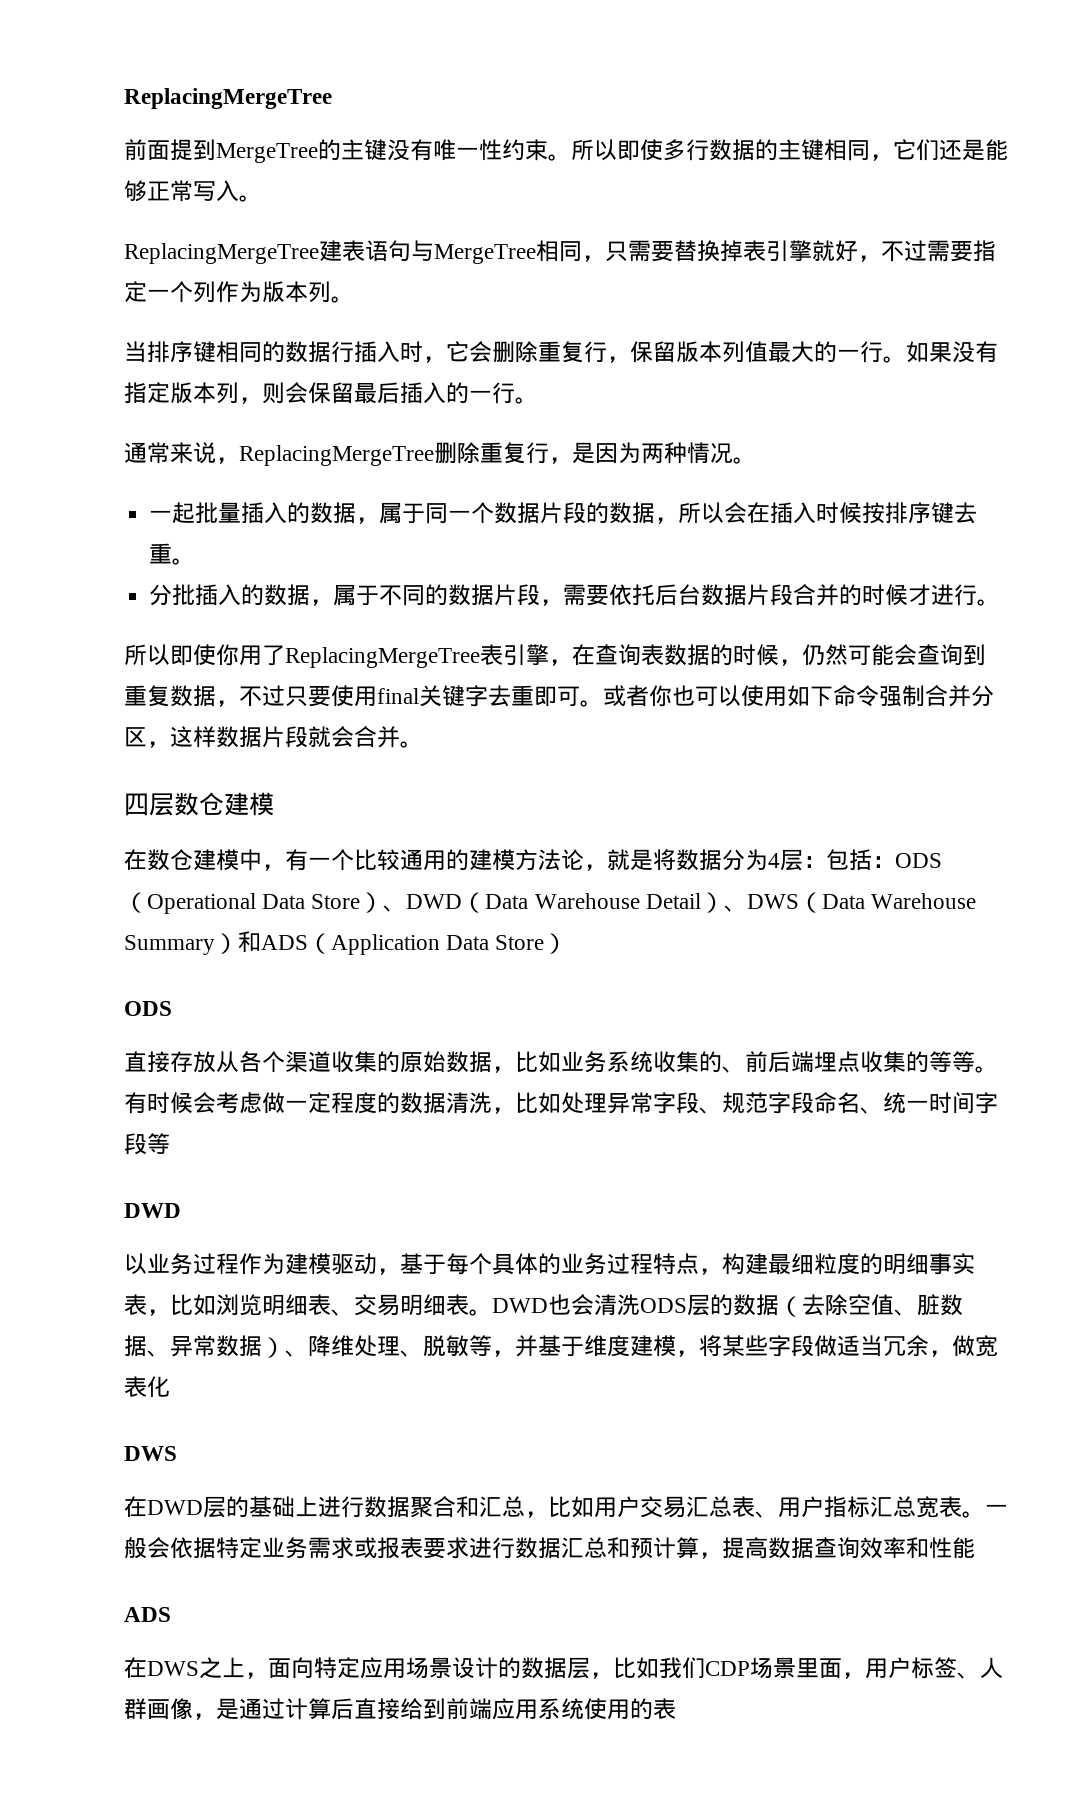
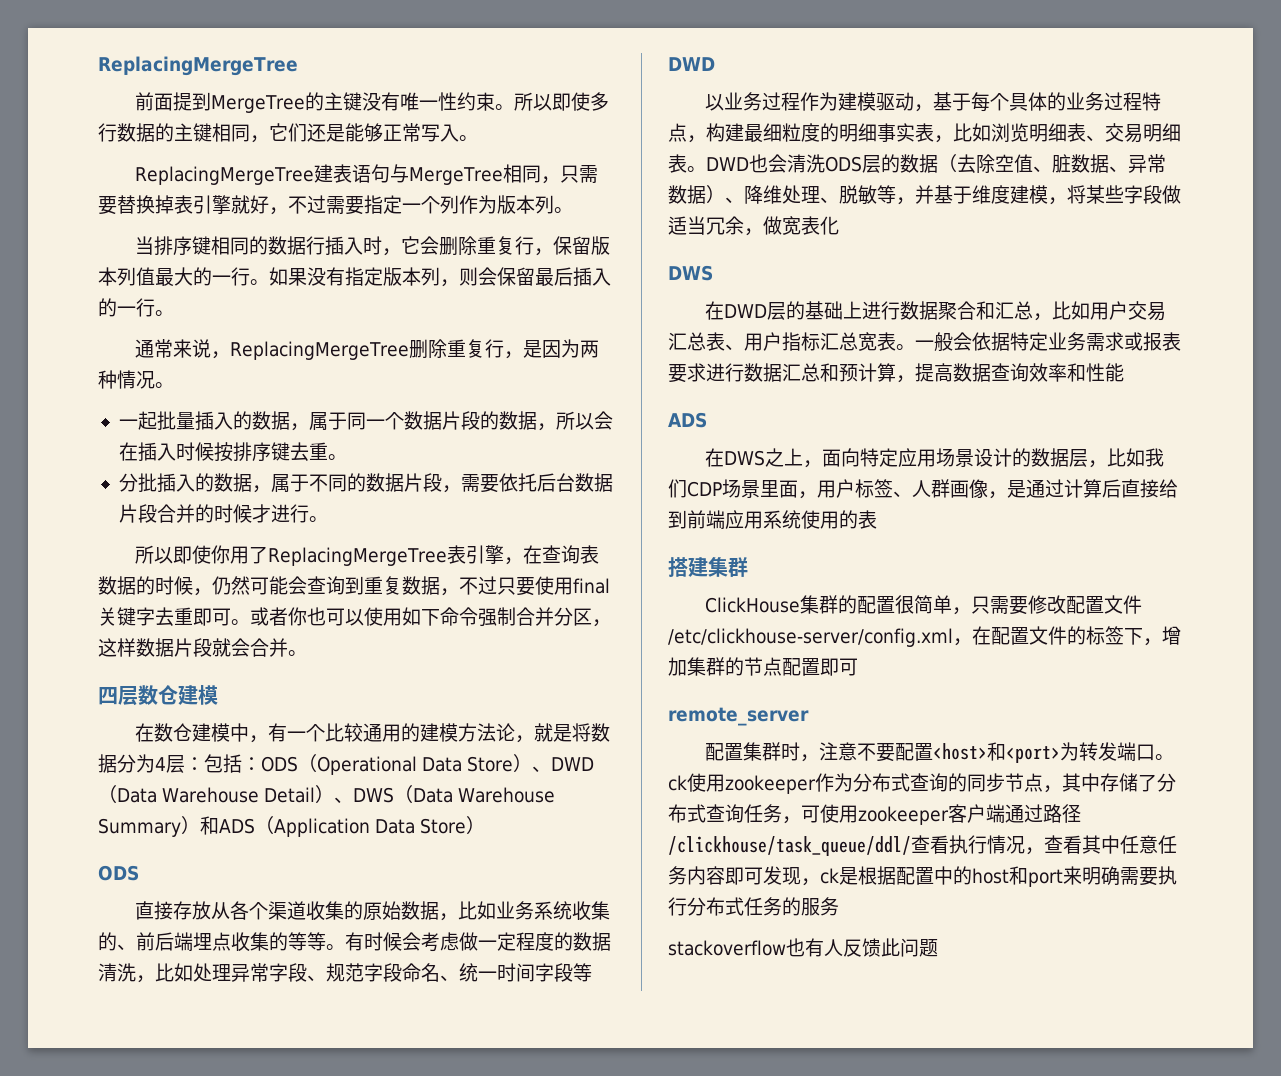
(676, 1708) none -> [668,557,748,577] [705,595,1143,615] [668,626,1181,647] [668,657,858,676] [668,707,809,726] [705,742,1175,763] [668,773,1176,794] [668,804,1081,825] [668,835,1177,856] [668,866,1177,887] [668,897,839,916] [668,938,938,957] // 搭建集群 // ClickHouse集群的配置很简单，只需要修改配置文件/etc/clickhouse-server/config.xml，在配置文件的标签下，增加集群的节点配置即可 // remote_server // 配置集群时，注意不要配置<host>和<port>为转发端口。ck使用zookeeper作为分布式查询的同步节点，其中存储了分布式查询任务，可使用zookeeper客户端通过路径/clickhouse/task_queue/ddl/查看执行情况，查看其中任意任务内容即可发现，ck是根据配置中的host和port来明确需要执行分布式任务的服务 // stackoverflow也有人反馈此问题

